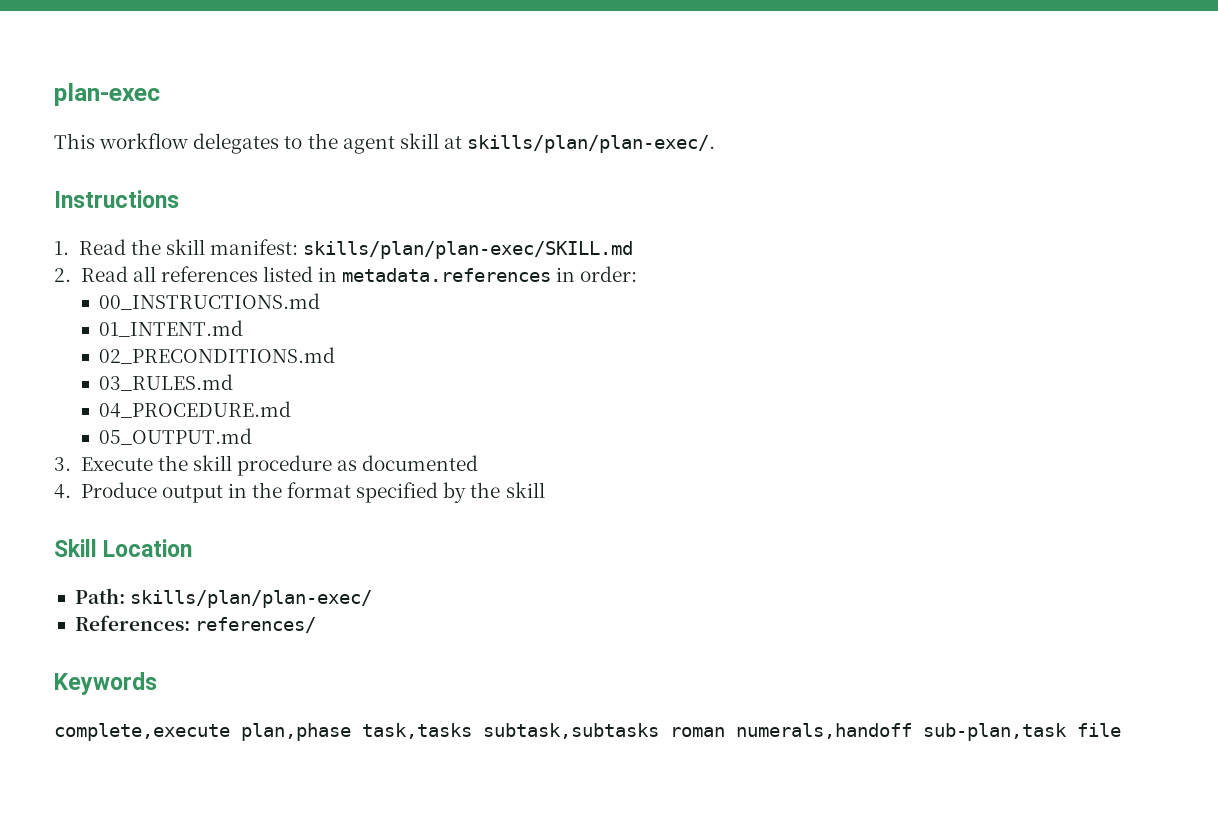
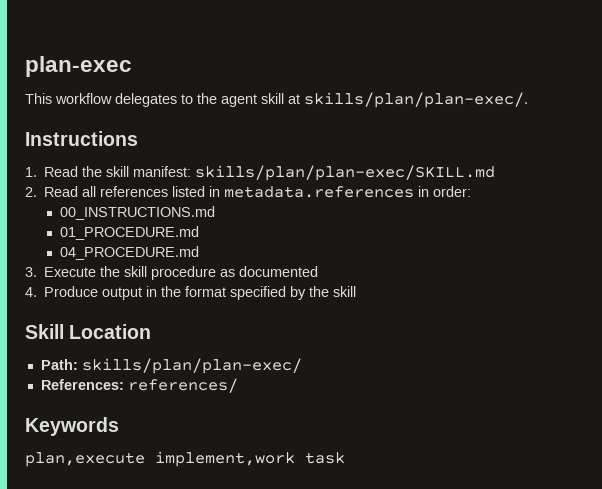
[99,320,244,337] [99,347,336,364] [99,374,234,391] 01_INTENT.md // 02_PRECONDITIONS.md // 03_RULES.md -> [59,226,199,240] 01_PROCEDURE.md
[99,428,253,445] // 05_OUTPUT.md -> (199, 253) none
[54,723,1121,741] complete,execute plan,phase task,tasks subtask,subtasks roman numerals,handoff sub-plan,task file -> [25,451,345,467] plan,execute implement,work task

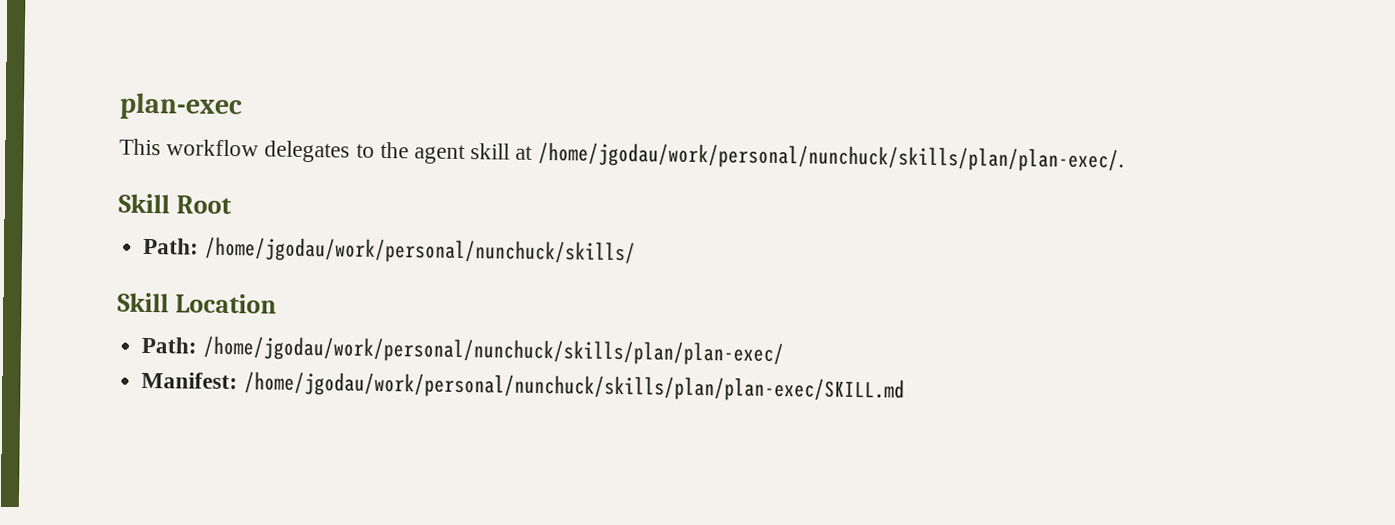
[304,92,528,108] [25,131,138,146] [25,165,496,181] [25,186,472,198] [59,206,215,220] [59,226,199,240] [59,246,199,260] [25,266,319,280] [25,286,357,300] [25,324,152,339] [40,358,302,374] [40,378,238,393] [25,417,119,436] [25,451,345,467] skills/plan/plan-exec/. // Instructions // 1. Read the skill manifest: skills/plan/plan-exec/SKILL.md // 2. Read all references listed in metadata.references in order: // 00_INSTRUCTIONS.md // 01_PROCEDURE.md // 04_PROCEDURE.md // 3. Execute the skill procedure as documented // 4. Produce output in the format specified by the skill // Skill Location // Path: skills/plan/plan-exec/ // References: references/ // Keywords // plan,execute implement,work task -> [537,141,1125,173] [118,193,232,215] [143,236,636,266] [117,292,277,314] [141,335,784,367] [141,371,905,403] /home/jgodau/work/personal/nunchuck/skills/plan/plan-exec/. // Skill Root // Path: /home/jgodau/work/personal/nunchuck/skills/ // Skill Location // Path: /home/jgodau/work/personal/nunchuck/skills/plan/plan-exec/ // Manifest: /home/jgodau/work/personal/nunchuck/skills/plan/plan-exec/SKILL.md

